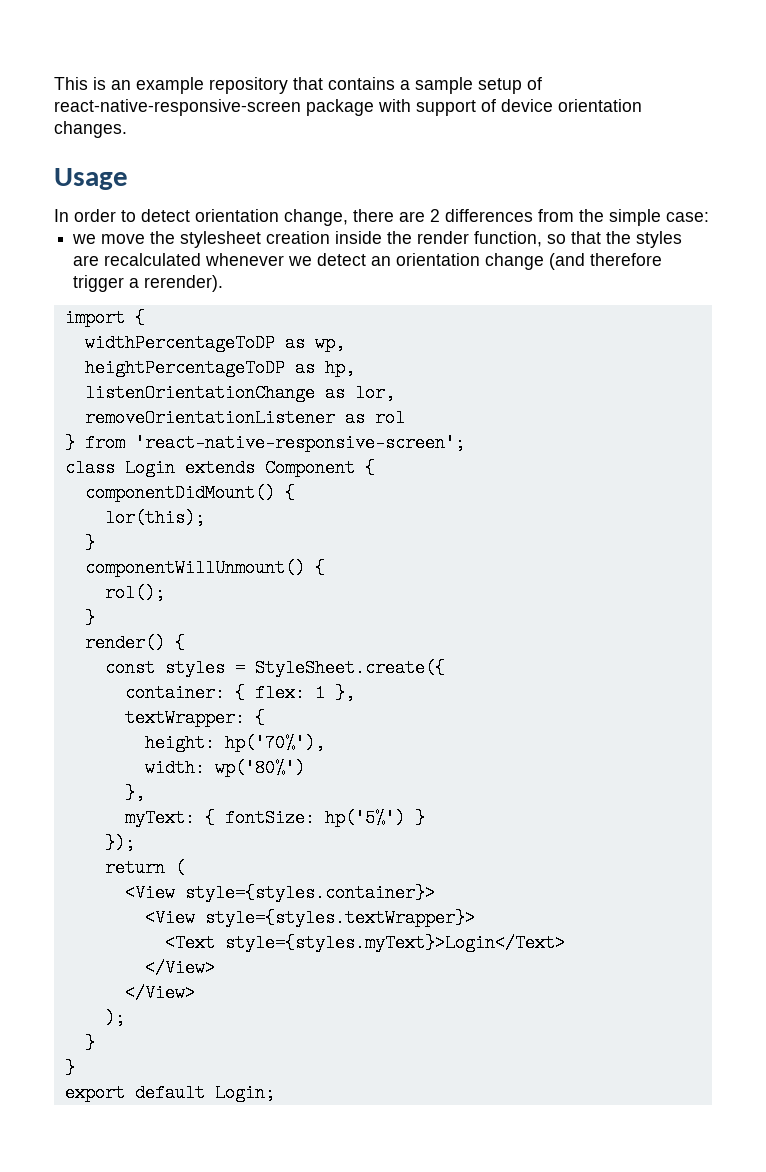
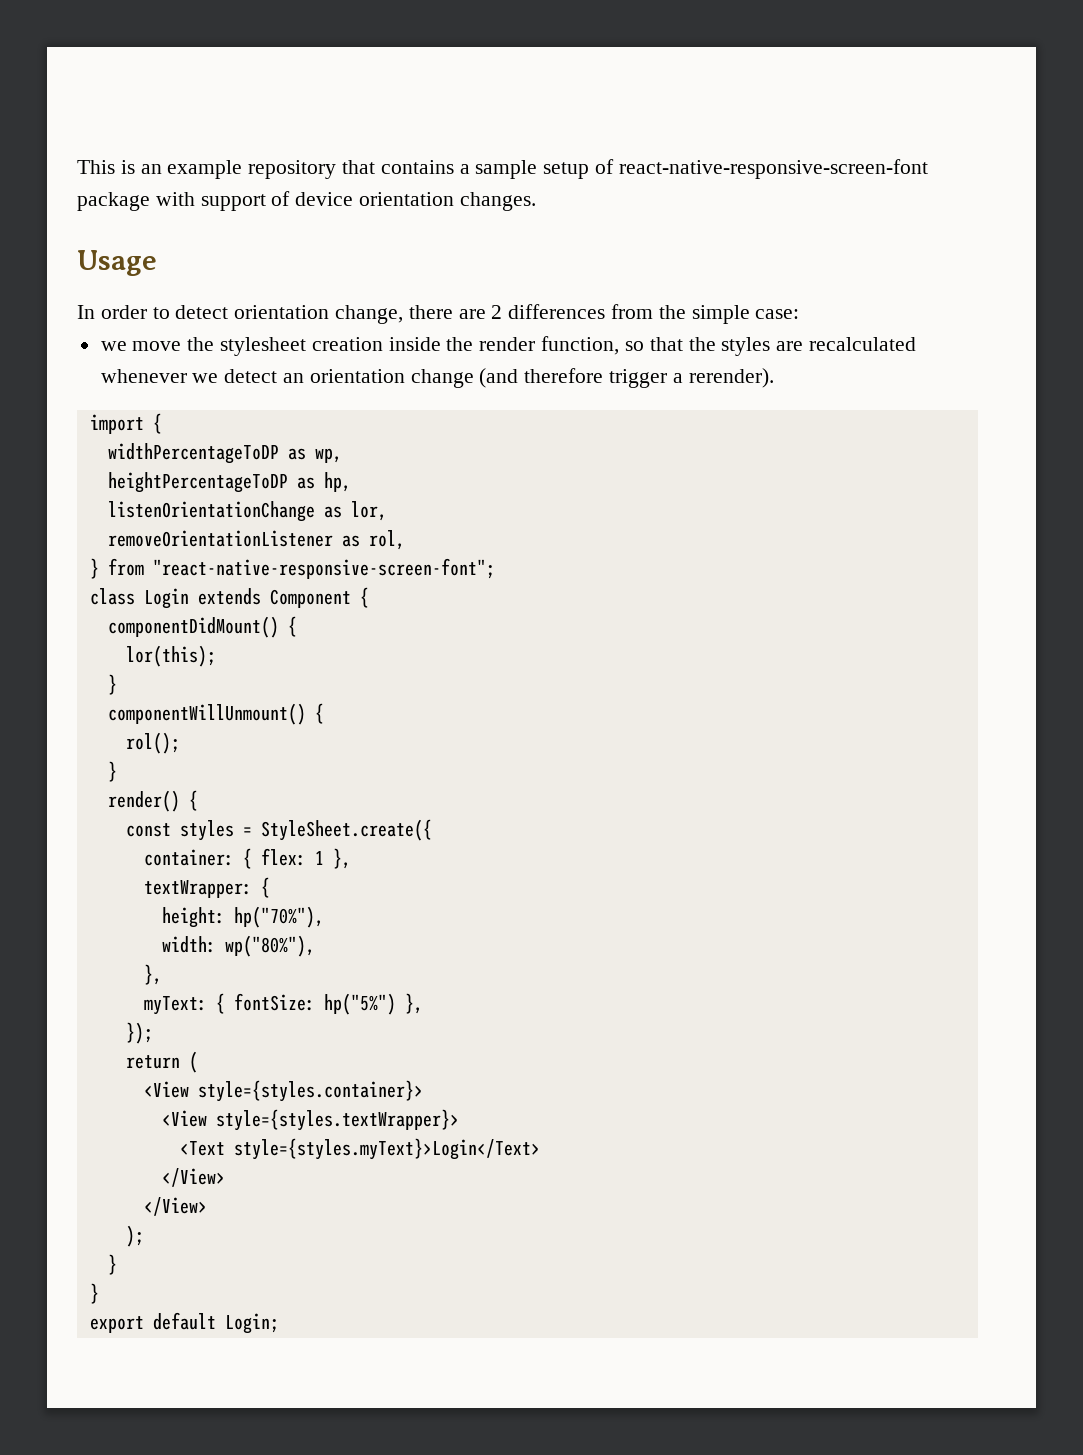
[54,99,301,116] react-native-responsive-screen -> [618,159,928,179] react-native-responsive-screen-font
[374,409,405,427] rol -> [368,530,405,550] rol,
[134,434,465,452] 'react-native-responsive-screen'; -> [152,558,495,579] "react-native-responsive-screen-font";
[224,734,325,752] hp('70%'), -> [233,906,324,928] hp("70%"),
[214,759,305,777] wp('80%') -> [224,935,315,957] wp("80%"),
[324,809,425,827] hp('5%') } -> [323,993,423,1015] hp("5%") },

